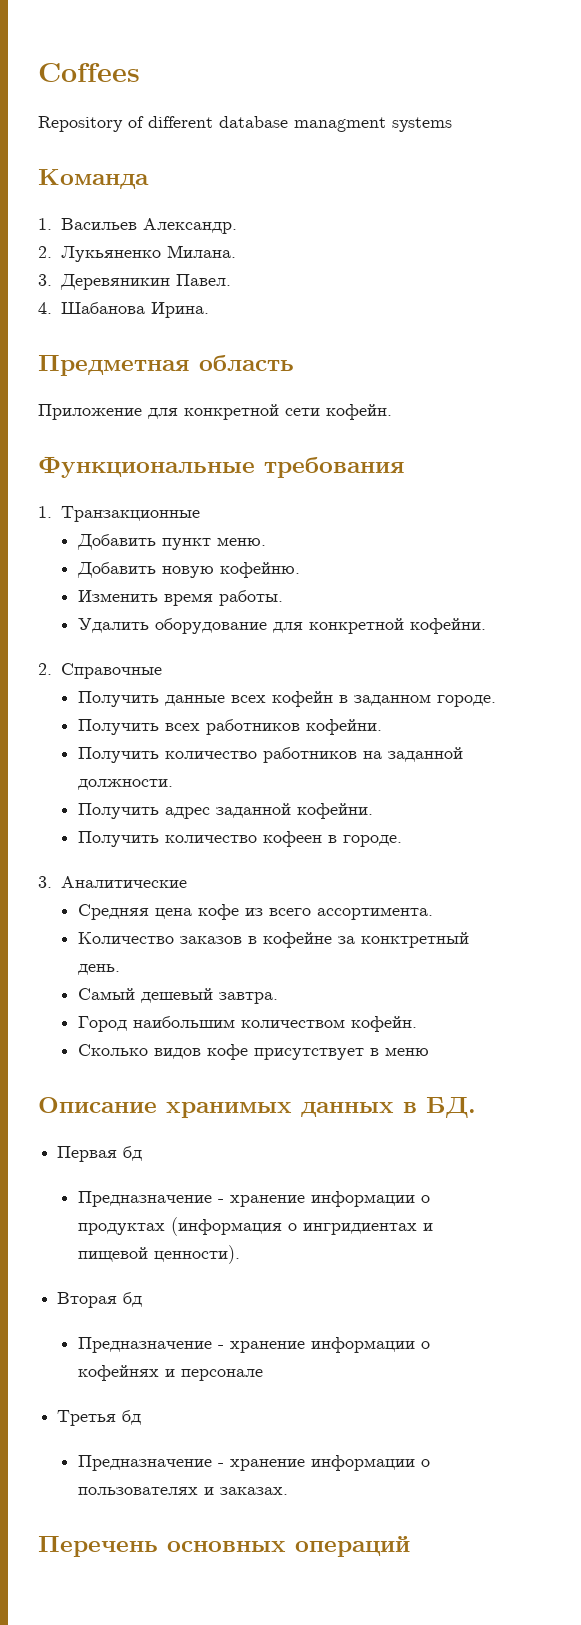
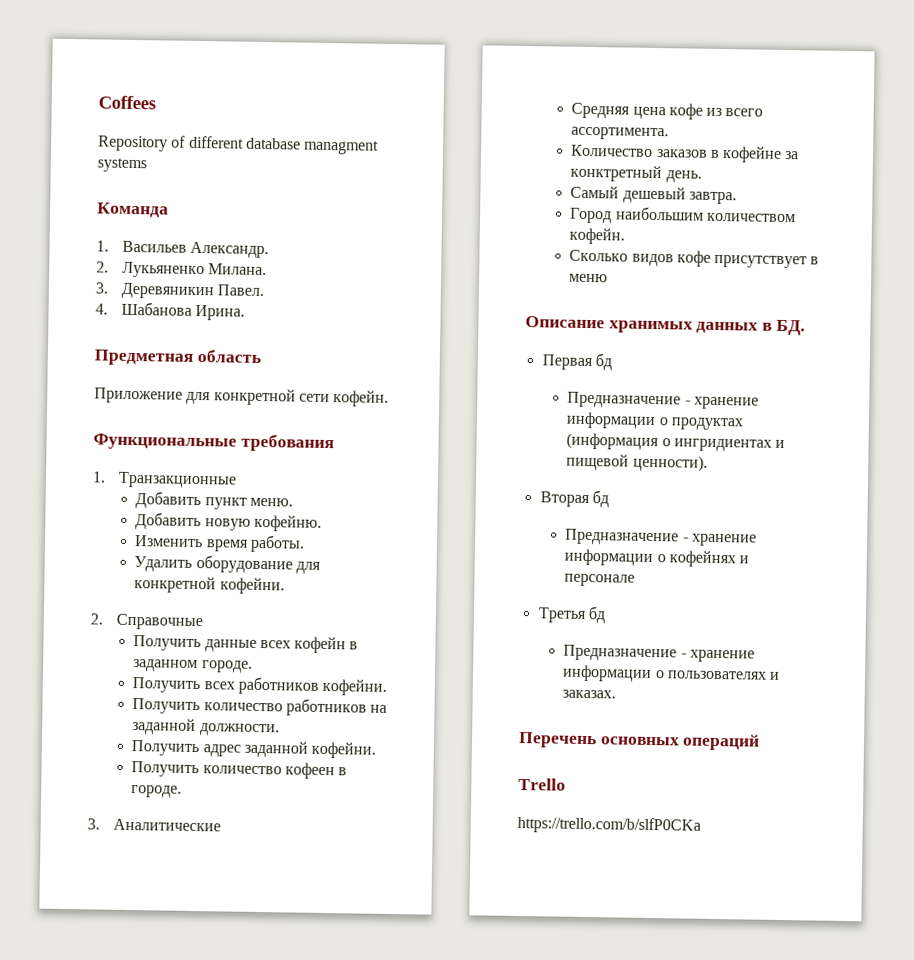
(410, 1546) none -> [518,777,566,791] [517,815,701,835] // Trello // https://trello.com/b/slfP0CKa

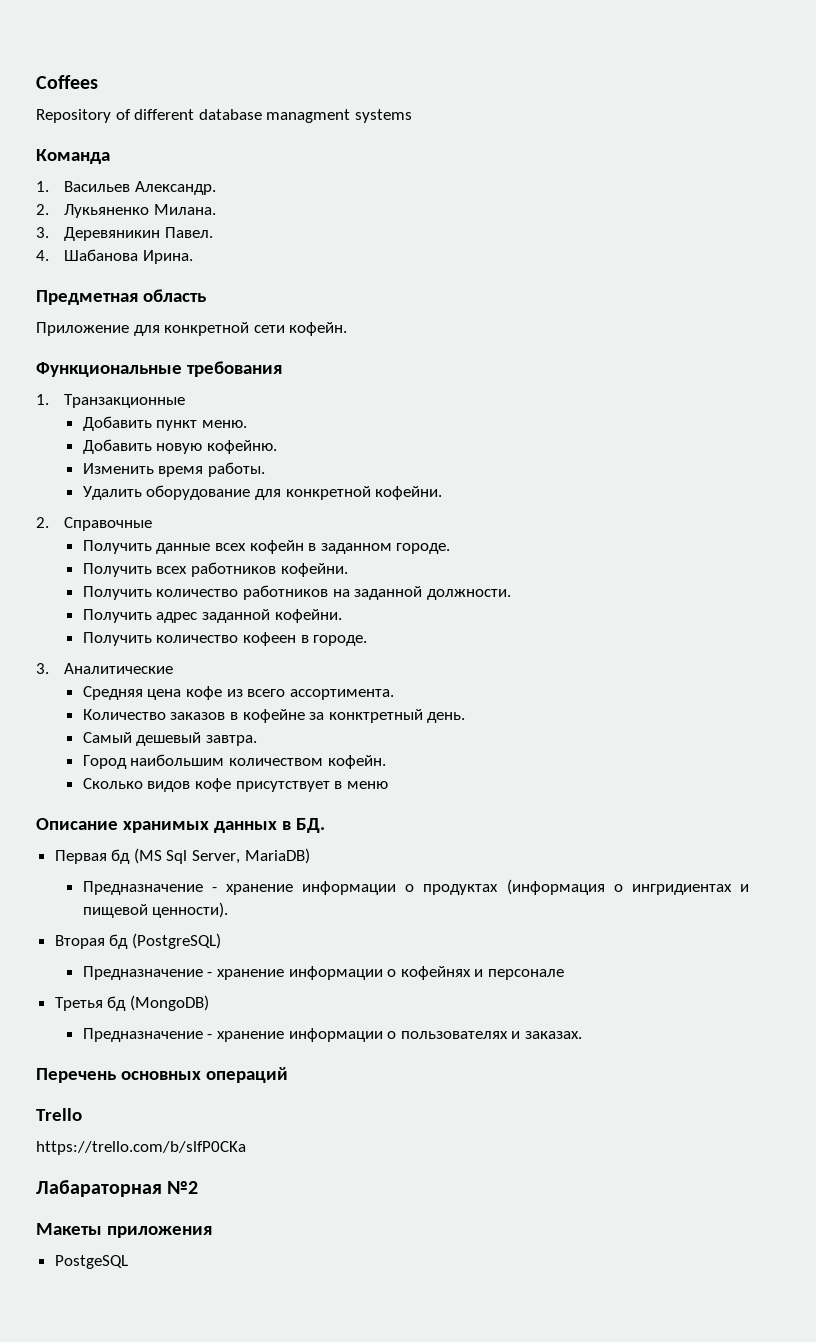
(612, 362) none -> [133,848,310,864] (MS Sql Server, MariaDB)
(609, 499) none -> [131,933,221,949] (PostgreSQL)
(606, 615) none -> [129,995,209,1011] (MongoDB)
(701, 825) none -> [36,1180,199,1197] [36,1223,212,1238] [54,1255,128,1269] // Лабараторная №2 // Макеты приложения // PostgeSQL

